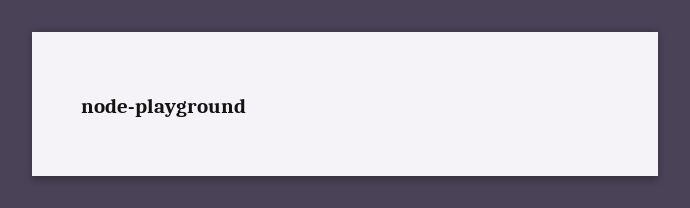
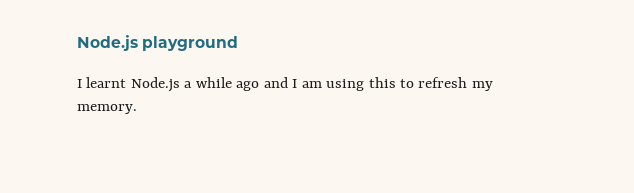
[81,98,246,117] node-playground -> [77,35,239,51] [77,77,493,92] [77,104,137,114] Node.js playground // I learnt Node.js a while ago and I am using this to refresh my memory.

